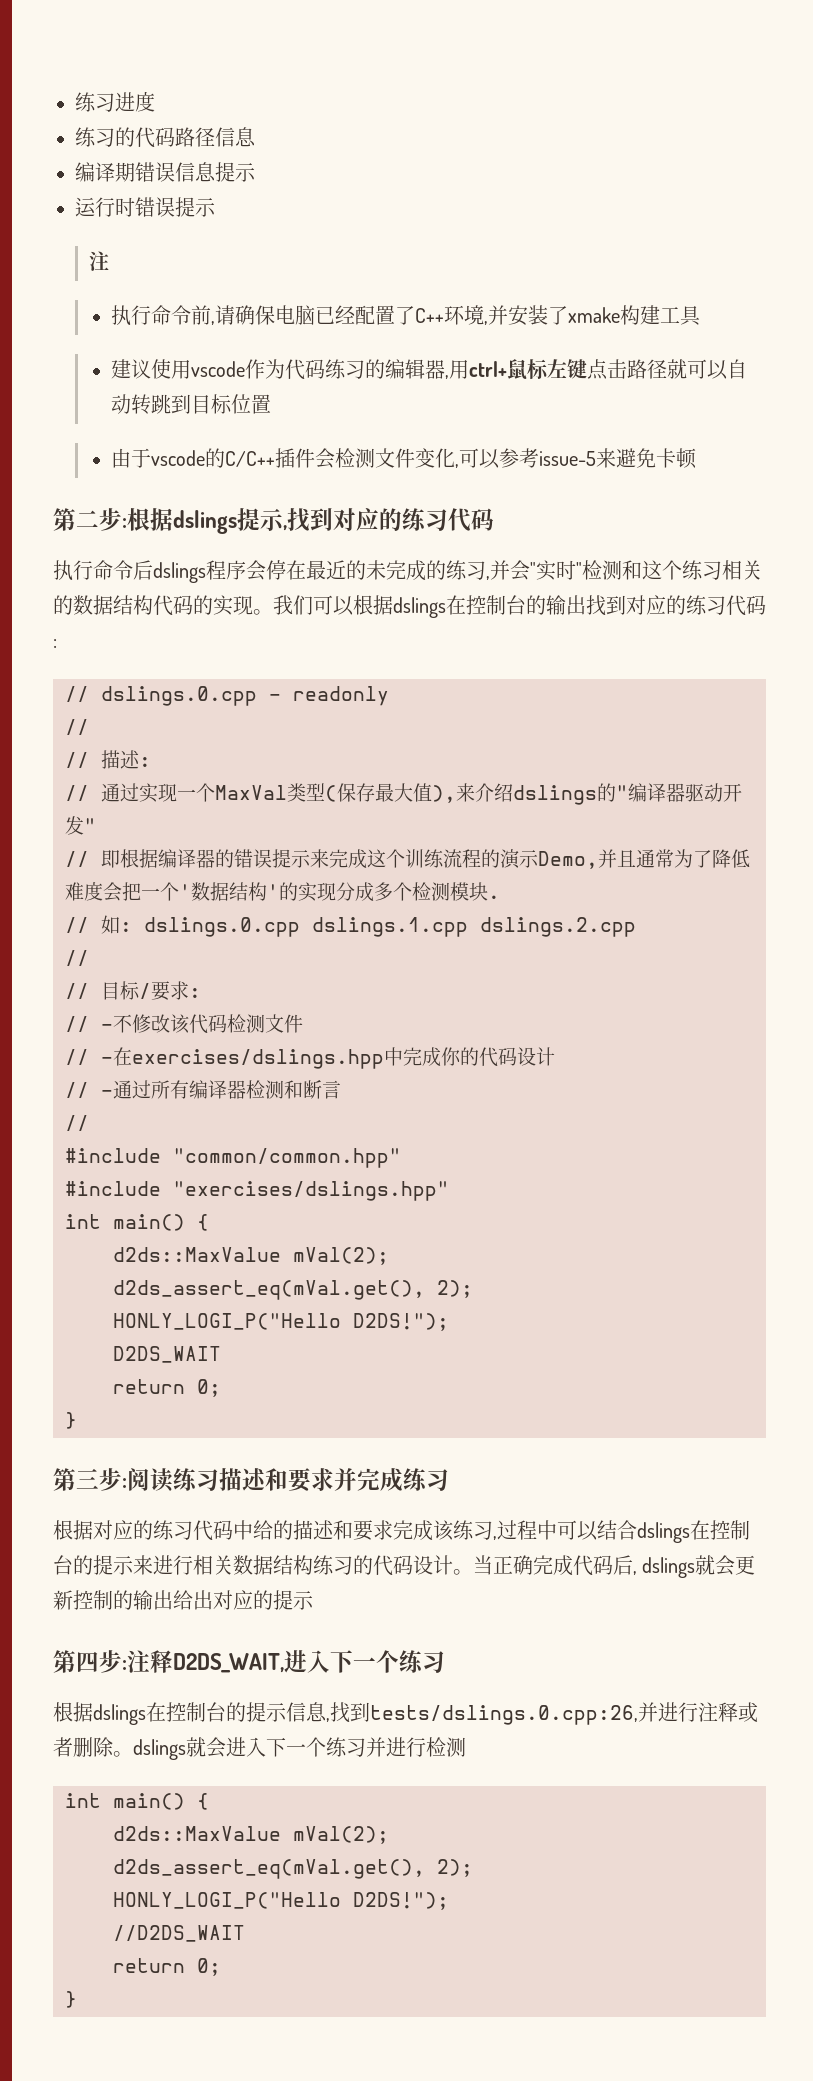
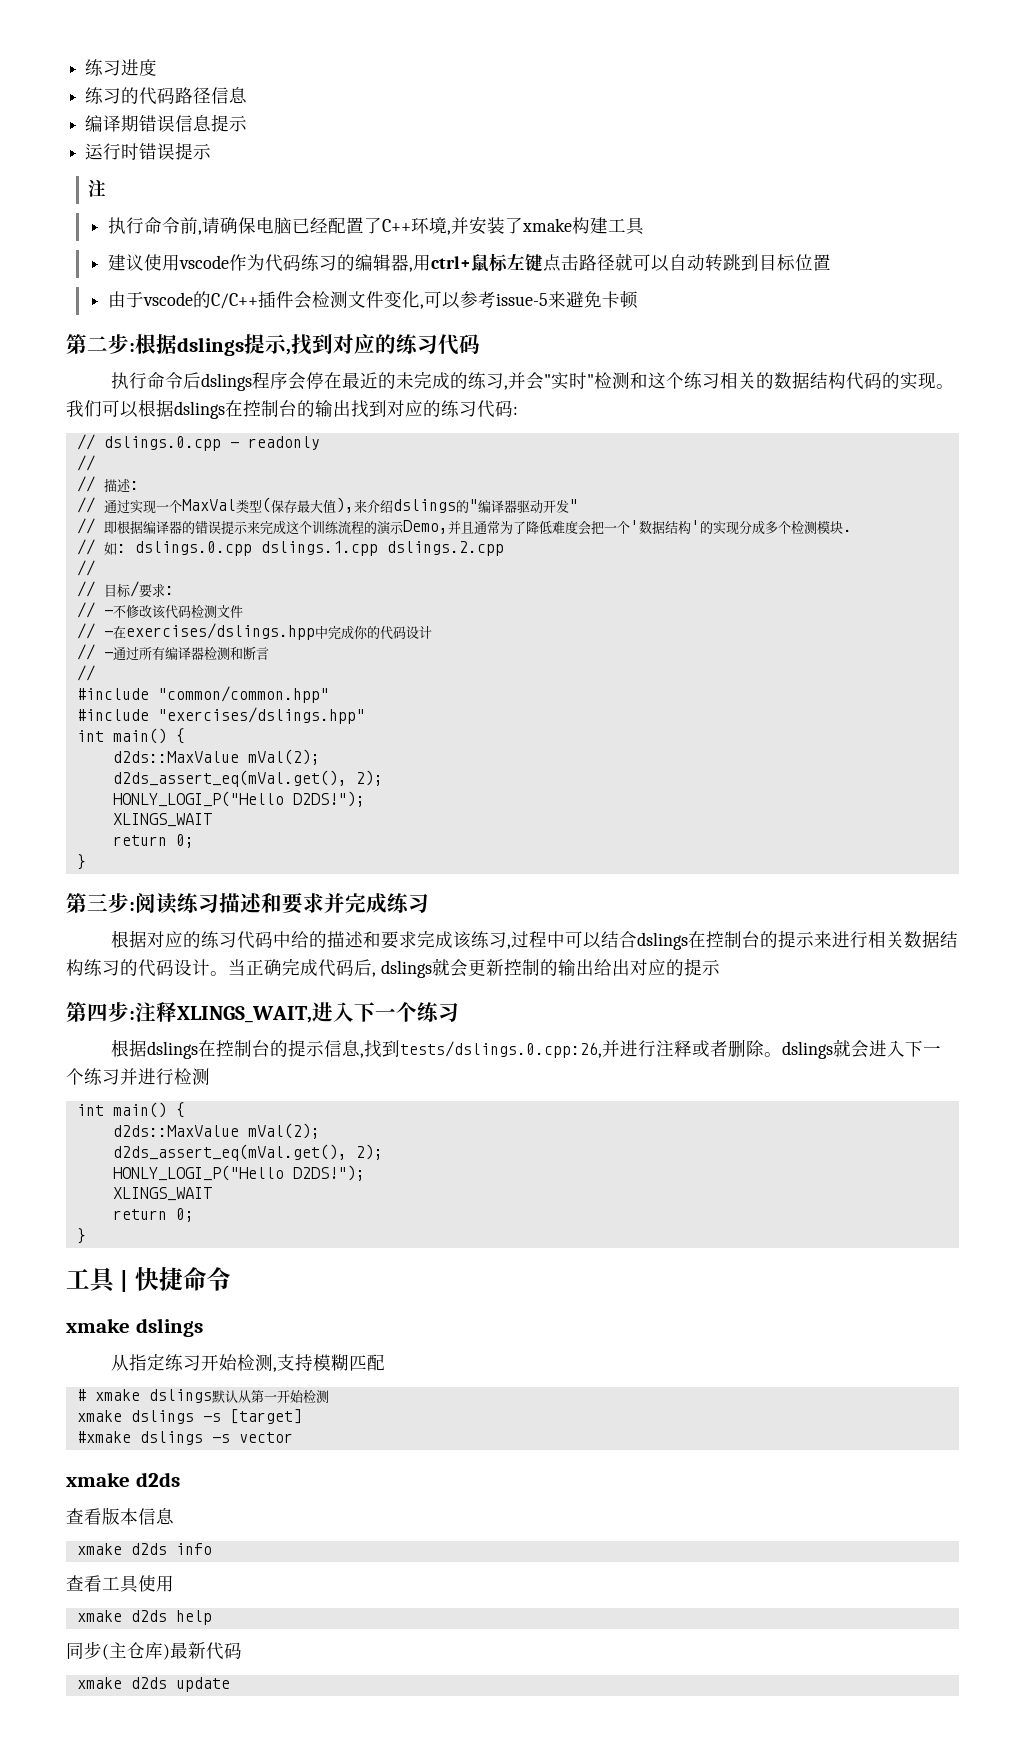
[113,1346,221,1363] D2DS_WAIT -> [112,813,212,827] XLINGS_WAIT
[173,1653,284,1673] D2DS_WAIT, -> [177,1006,312,1023] XLINGS_WAIT,
[113,1925,245,1942] [113,1958,221,1976] [65,1991,77,2008] //D2DS_WAIT // return 0; // } -> [112,1187,212,1201] [112,1208,194,1222] [76,1228,86,1244] [66,1267,231,1293] [66,1318,203,1337] [111,1353,386,1372] [76,1389,329,1403] [76,1409,302,1424] [76,1431,293,1445] [66,1472,180,1487] [66,1507,174,1525] [76,1543,212,1555] [66,1575,174,1593] [76,1610,212,1625] [66,1641,242,1660] [76,1677,230,1692] XLINGS_WAIT // return 0; // } // 工具 | 快捷命令 // xmake dslings // 从指定练习开始检测,支持模糊匹配 // # xmake dslings默认从第一开始检测 // xmake dslings -s [target] // #xmake dslings -s vector // xmake d2ds // 查看版本信息 // xmake d2ds info // 查看工具使用 // xmake d2ds help // 同步(主仓库)最新代码 // xmake d2ds update

